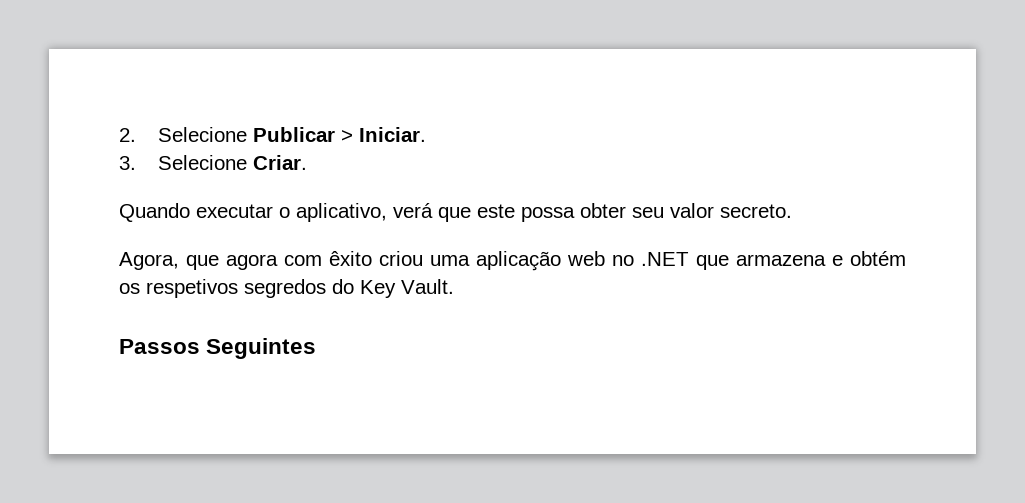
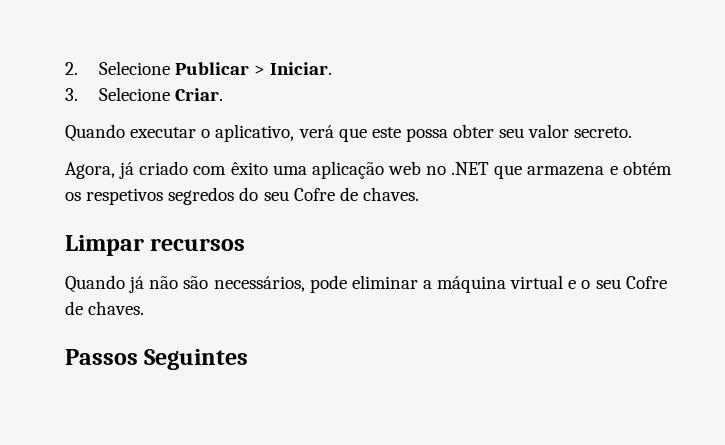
[186,254,278,270] que agora -> [119,161,189,179] já criado
[379,251,423,266] criou -> (268, 168) none
[360,279,454,298] Key Vault. -> [263,187,419,201] [65,235,246,256] [65,275,667,293] [65,301,145,315] seu Cofre de chaves. // Limpar recursos // Quando já não são necessários, pode eliminar a máquina virtual e o seu Cofre de chaves.

